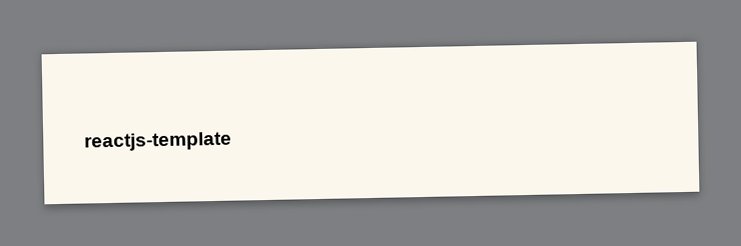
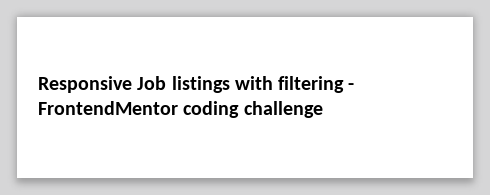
[84,131,232,152] reactjs-template -> [38,76,355,93] [38,101,323,118] Responsive Job listings with filtering - FrontendMentor coding challenge

